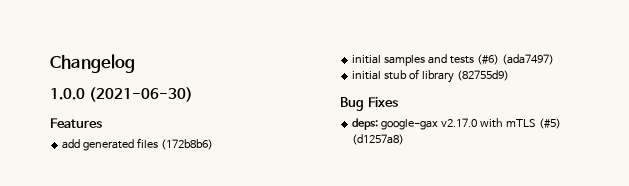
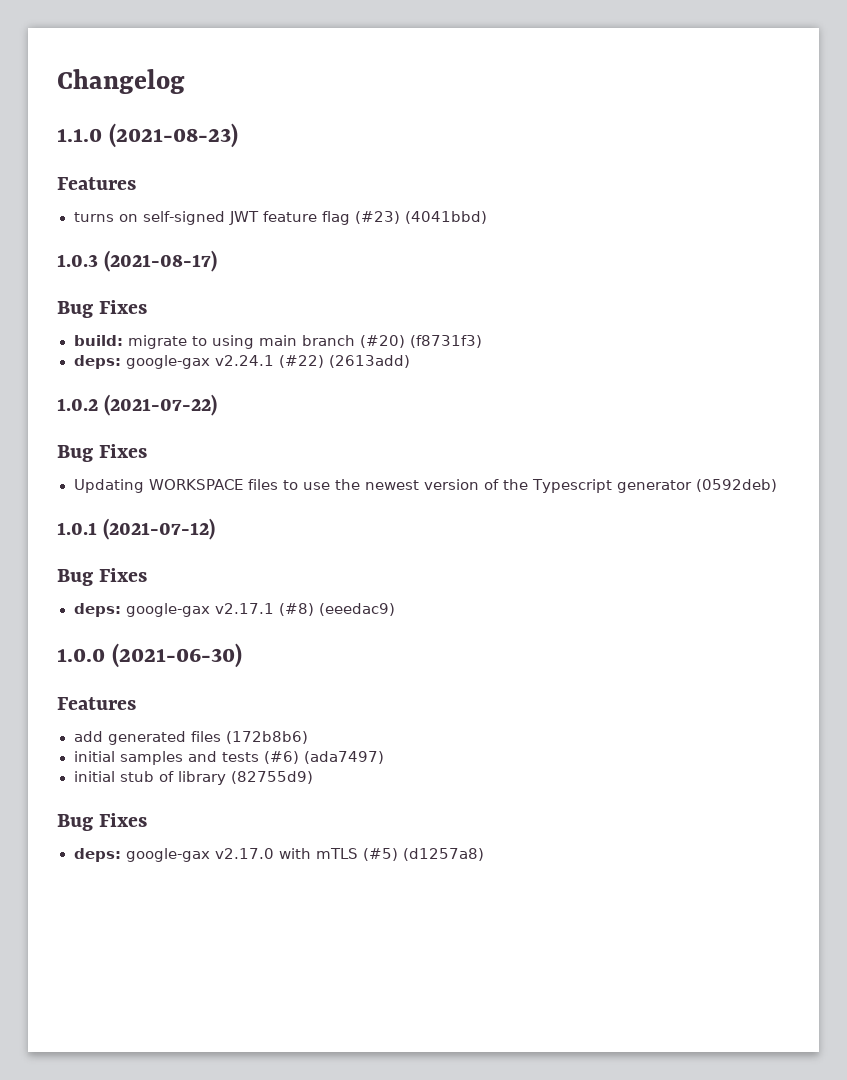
(135, 63) none -> [57,123,239,148] [57,177,136,190] [73,211,487,225] [57,250,218,272] [57,300,148,318] [73,335,482,349] [73,355,410,369] [57,394,218,416] [57,444,148,462] [73,479,778,493] [57,518,216,540] [57,568,148,586] [73,603,395,617] // 1.1.0 (2021-08-23) // Features // turns on self-signed JWT feature flag (#23) (4041bbd) // 1.0.3 (2021-08-17) // Bug Fixes // build: migrate to using main branch (#20) (f8731f3) // deps: google-gax v2.24.1 (#22) (2613add) // 1.0.2 (2021-07-22) // Bug Fixes // Updating WORKSPACE files to use the newest version of the Typescript generator (0592deb) // 1.0.1 (2021-07-12) // Bug Fixes // deps: google-gax v2.17.1 (#8) (eeedac9)

